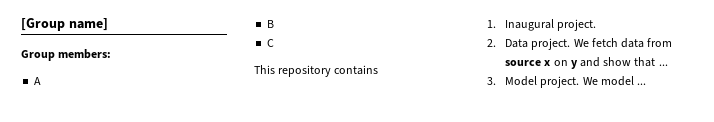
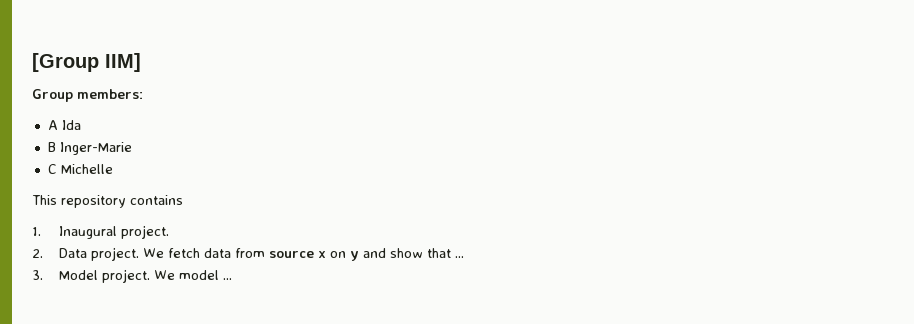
[68,18,108,31] name] -> [105,53,141,72] IIM]
(42, 81) none -> [61,120,81,130] Ida
(275, 24) none -> [59,142,132,155] Inger-Marie
(275, 43) none -> [60,164,113,174] Michelle

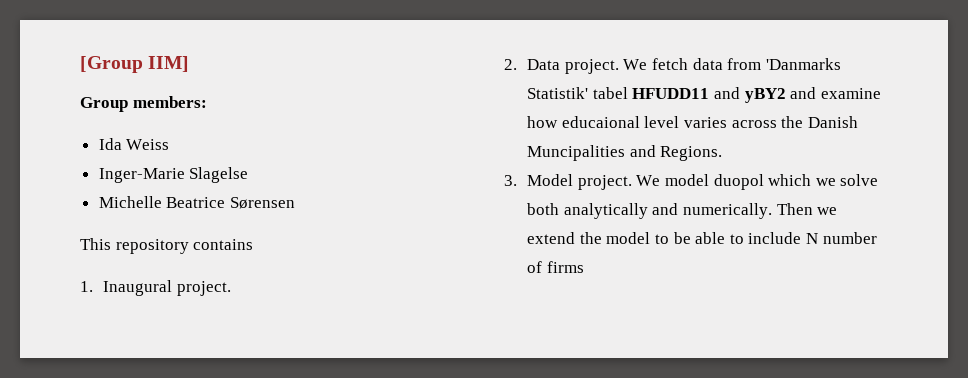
[47,120,58,130] A -> (207, 102) none
[47,142,56,152] // B -> [126,139,170,150] Weiss //
[47,164,57,174] // C -> [189,167,249,183] Slagelse //
(113, 169) none -> [166,197,295,209] Beatrice Sørensen
[268,248,464,261] source x on y and show that ... -> [765,58,841,70] [527,87,881,103] [527,116,858,128] [527,145,723,161] 'Danmarks Statistik' tabel HFUDD11 and yBY2 and examine how educaional level varies across the Danish Muncipalities and Regions.
[222,278,232,280] ... -> [713,174,879,190] [527,203,838,219] [527,232,877,244] [527,261,584,273] duopol which we solve both analytically and numerically. Then we extend the model to be able to include N number of firms

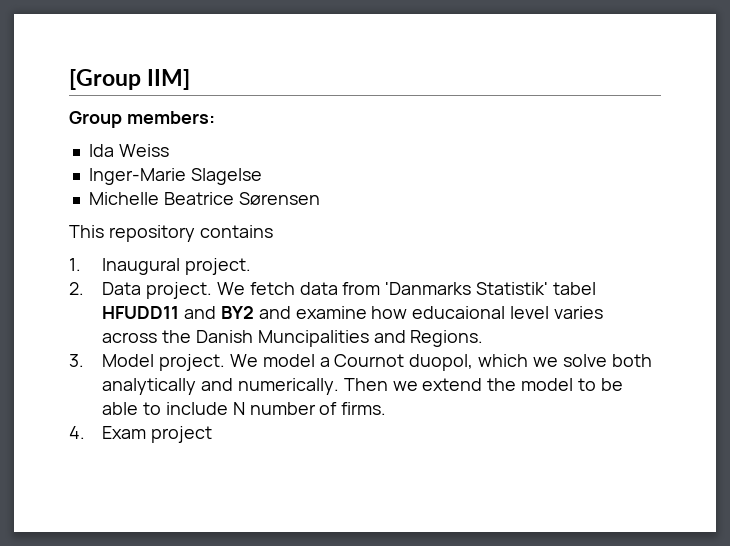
[744,88,786,103] yBY2 -> [220,306,254,319] BY2
[713,174,764,190] duopol -> [319,354,474,371] a Cournot duopol,
[546,261,584,273] firms -> [341,402,387,415] [69,426,212,443] firms. // 4. Exam project

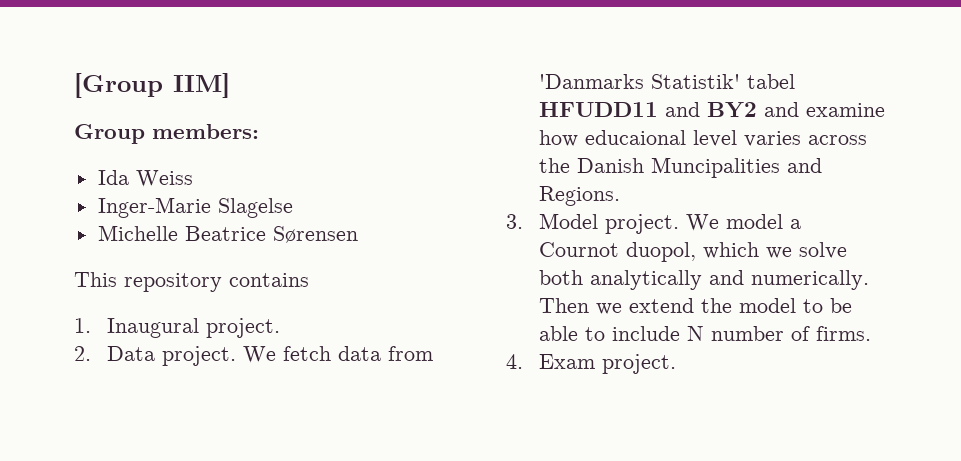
[150,426,212,443] project -> [602,354,677,374] project.

